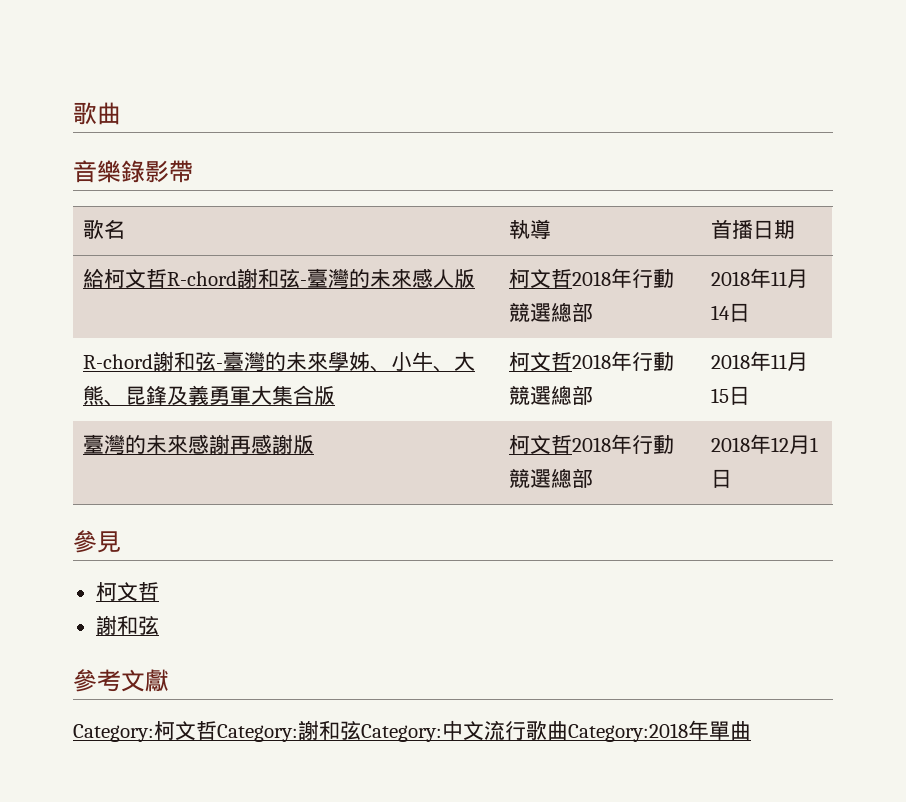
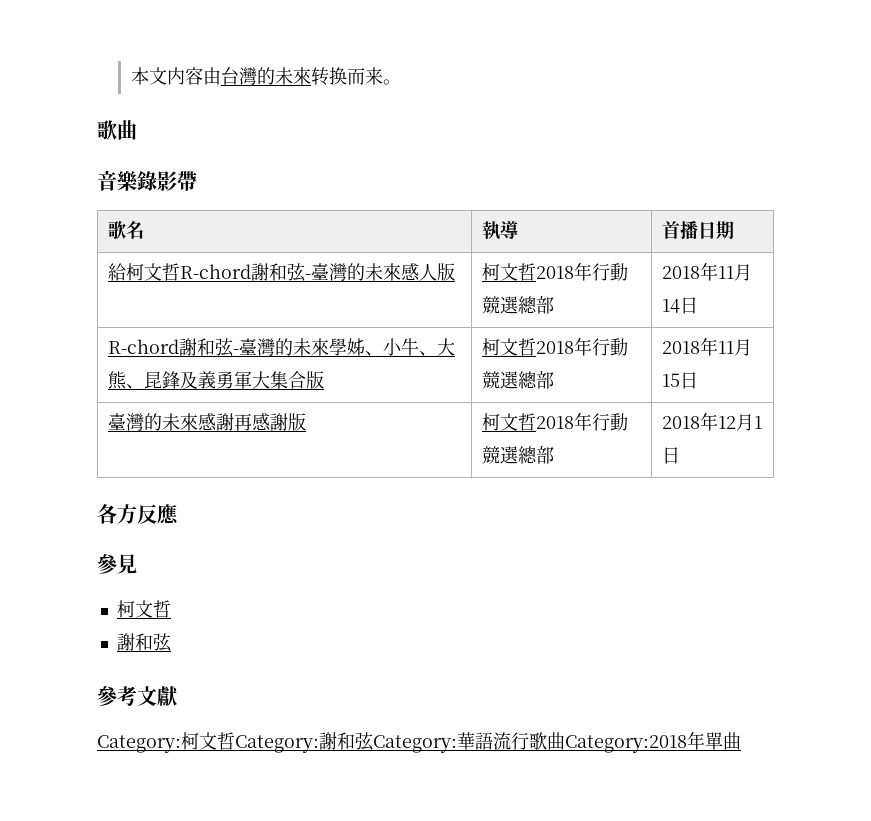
(73, 113) none -> [130,67,401,86] 本文内容由台灣的未來转换而来。 //
(732, 478) none -> [97,504,179,524] // 各方反應
[442,720,484,741] 中文 -> [457,732,493,750] 華語

